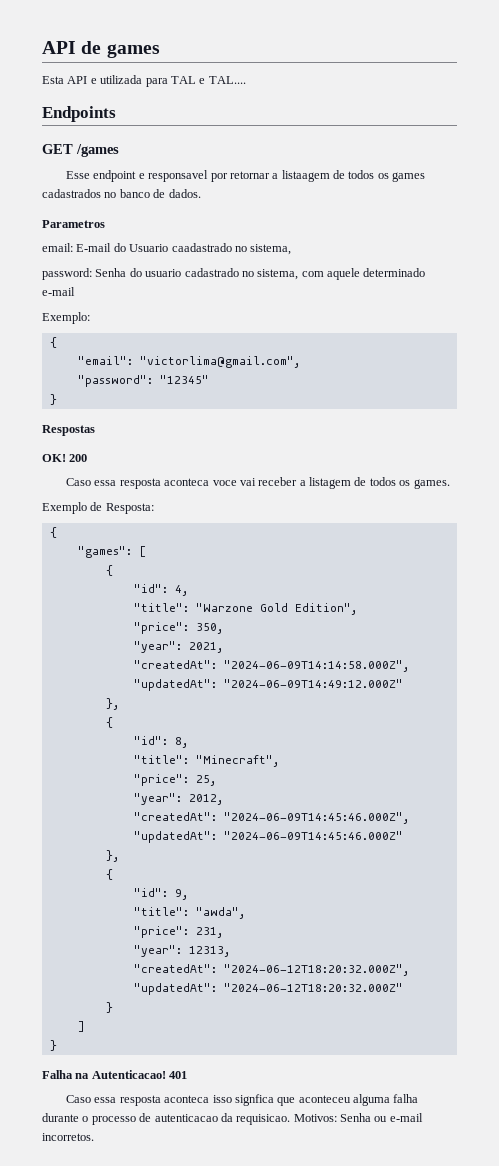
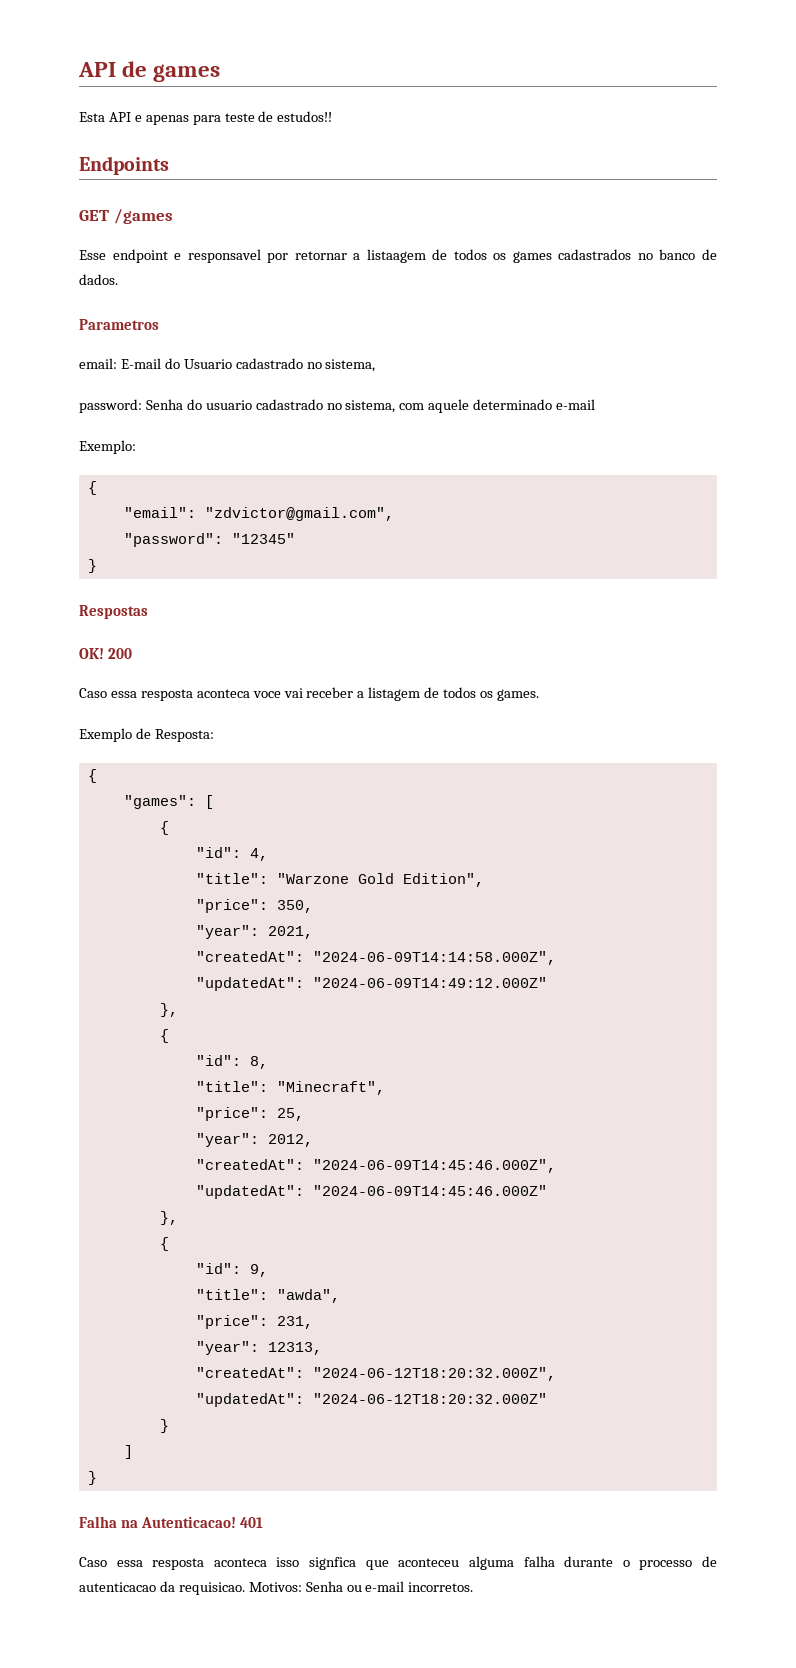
[100,75,246,87] utilizada para TAL e TAL.... -> [145,111,333,125] apenas para teste de estudos!!
[171,243,232,252] caadastrado -> [235,358,303,369] cadastrado
[139,356,300,368] "victorlima@gmail.com", -> [204,507,394,521] "zdvictor@gmail.com",

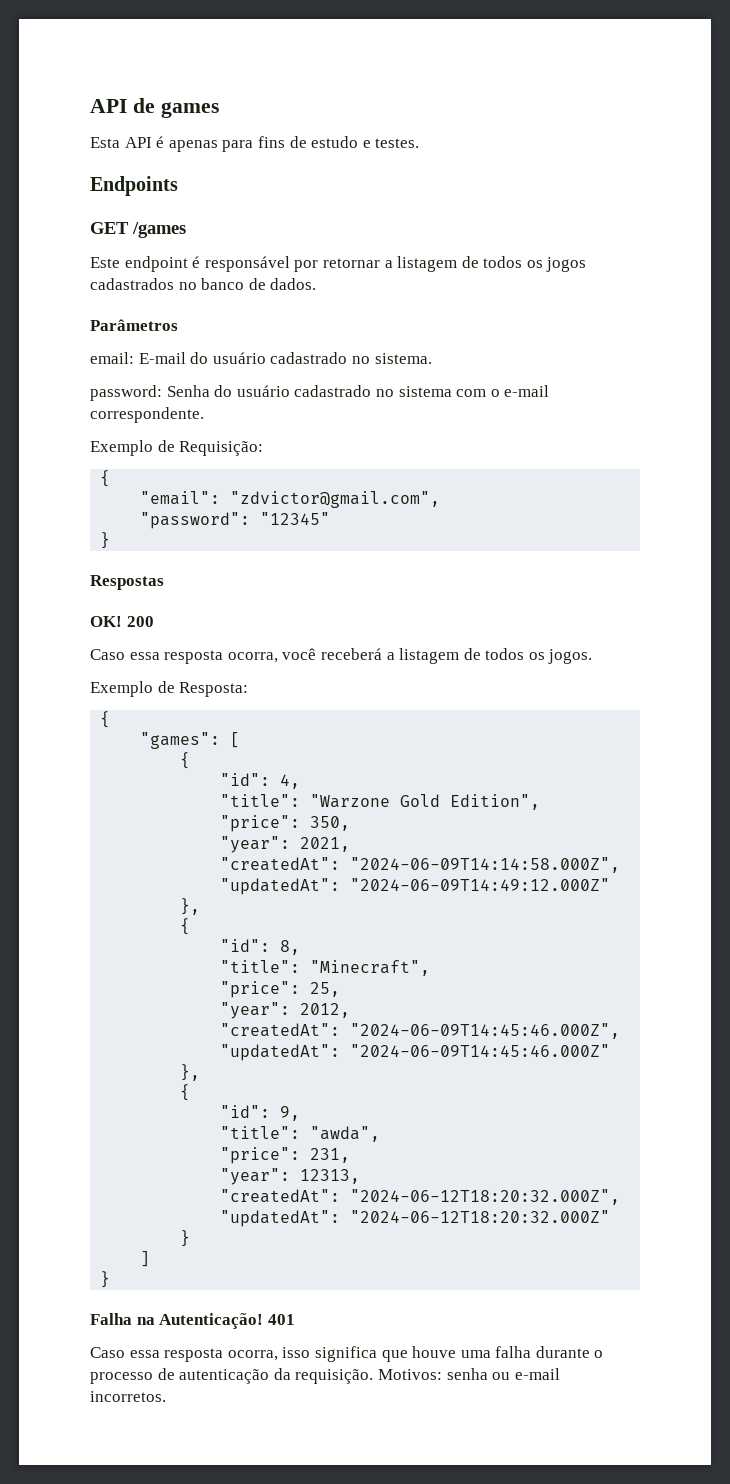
[134,115,142,122] e -> [156,136,165,148] é
[224,111,333,122] teste de estudos!! -> [257,136,420,148] fins de estudo e testes.
[79,249,261,263] Esse endpoint e responsavel -> [90,256,290,272] Este endpoint é responsável
[366,249,552,263] listaagem de todos os games -> [397,256,587,272] listagem de todos os jogos
[79,319,159,330] Parametros -> [90,319,178,331] Parâmetros
[183,358,376,372] Usuario cadastrado no sistema, -> [212,352,432,364] usuário cadastrado no sistema.
[205,399,596,413] [79,440,136,454] usuario cadastrado no sistema, com aquele determinado e-mail // Exemplo: -> [236,385,550,397] [90,407,204,423] [90,440,264,456] usuário cadastrado no sistema com o e-mail correspondente. // Exemplo de Requisição:
[196,687,539,701] aconteca voce vai receber a listagem de todos os games. -> [227,648,593,664] ocorra, você receberá a listagem de todos os jogos.
[140,1516,236,1528] Autenticacao! -> [159,1313,264,1329] Autenticação!
[213,1556,514,1570] aconteca isso signfica que aconteceu alguma -> [227,1346,491,1362] ocorra, isso significa que houve uma
[79,1581,343,1595] autenticacao da requisicao. Motivos: Senha -> [179,1368,488,1384] autenticação da requisição. Motivos: senha

